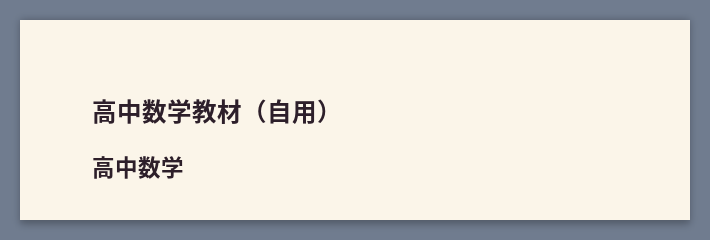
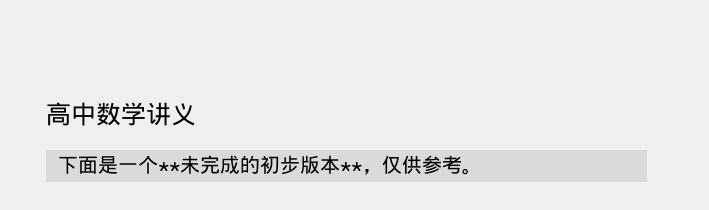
[92,99,342,124] [92,156,184,179] 高中数学教材（自用） // 高中数学 -> [46,102,196,126] [58,155,482,175] 高中数学讲义 // 下面是一个**未完成的初步版本**，仅供参考。

